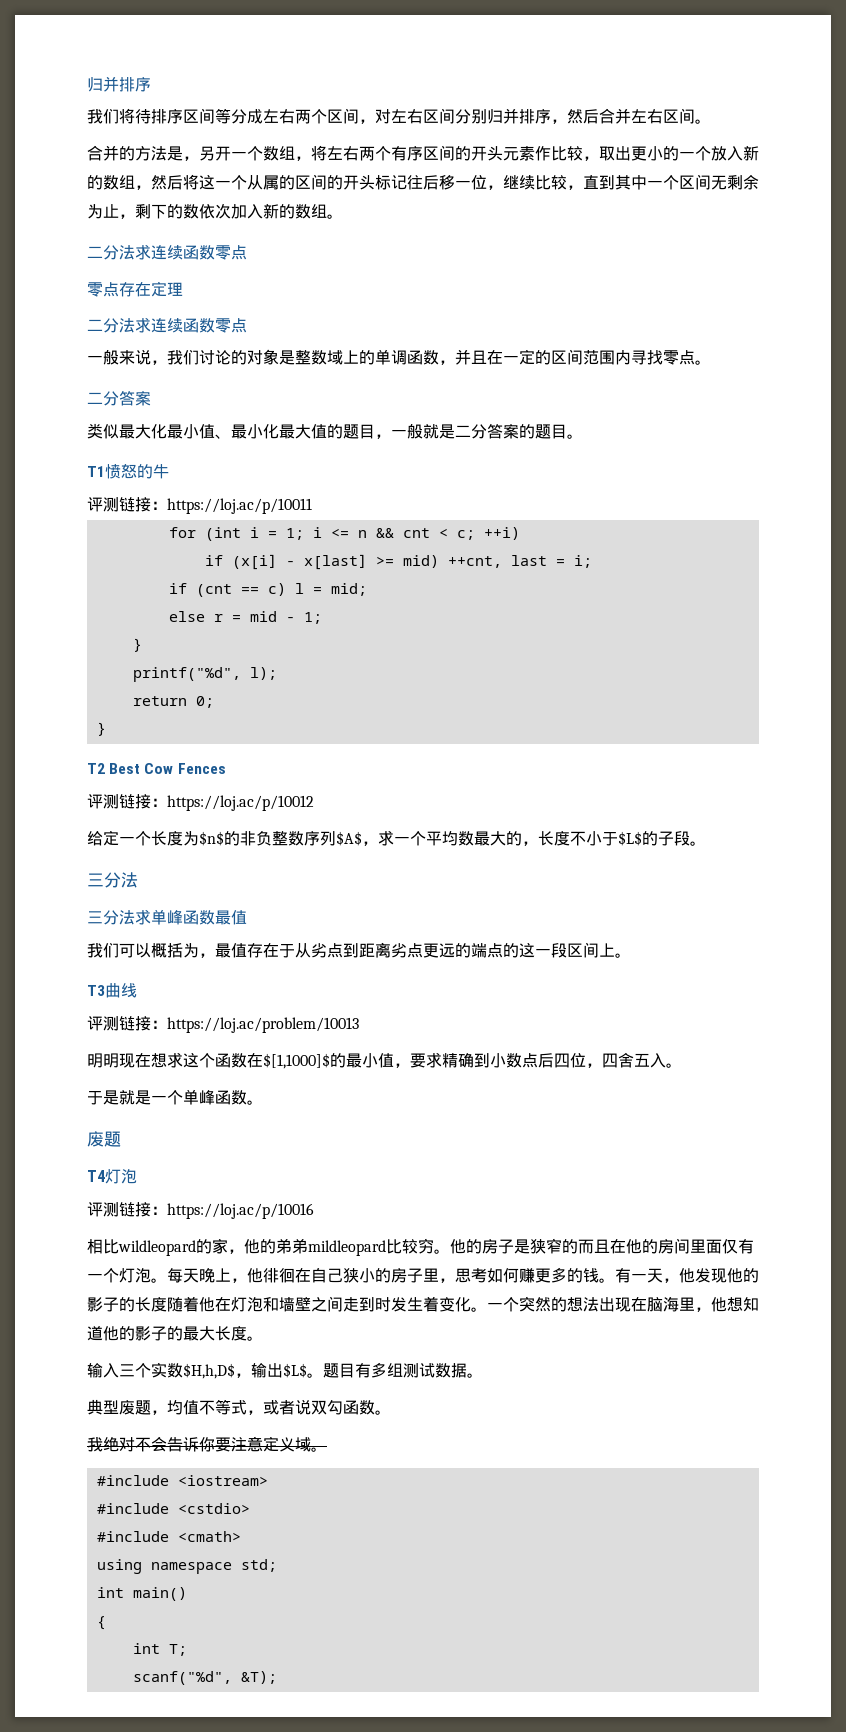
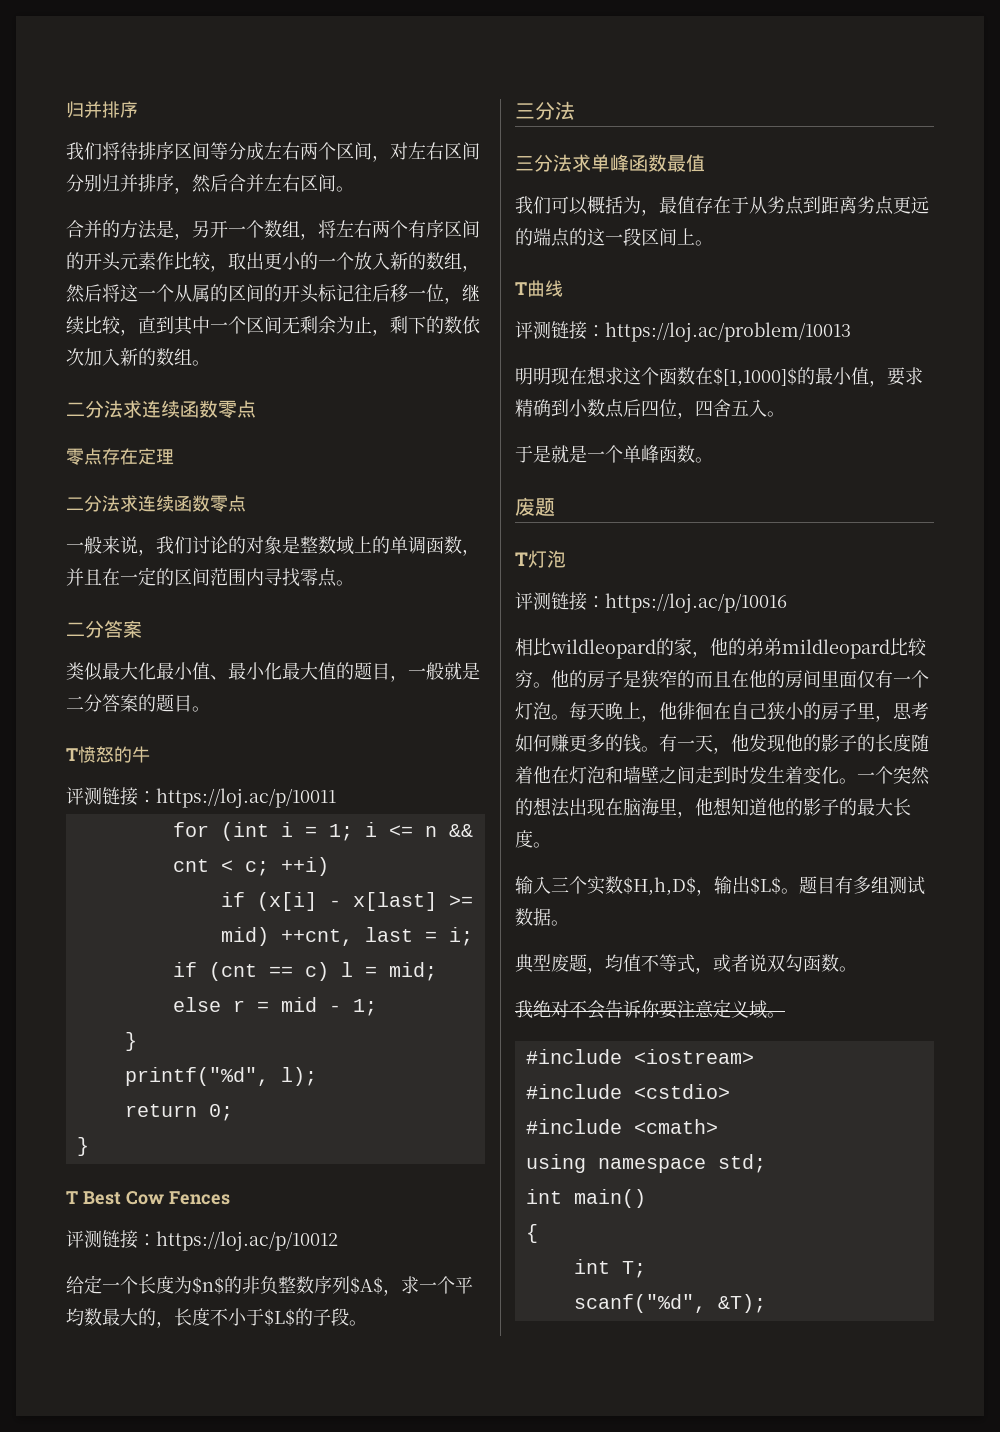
[87,466,105,477] T1 -> [66,748,78,761] T
[87,763,105,774] T2 -> [66,1191,78,1204] T
[87,985,105,996] T3 -> [515,282,527,295] T
[87,1170,105,1182] T4 -> [515,552,528,566] T

